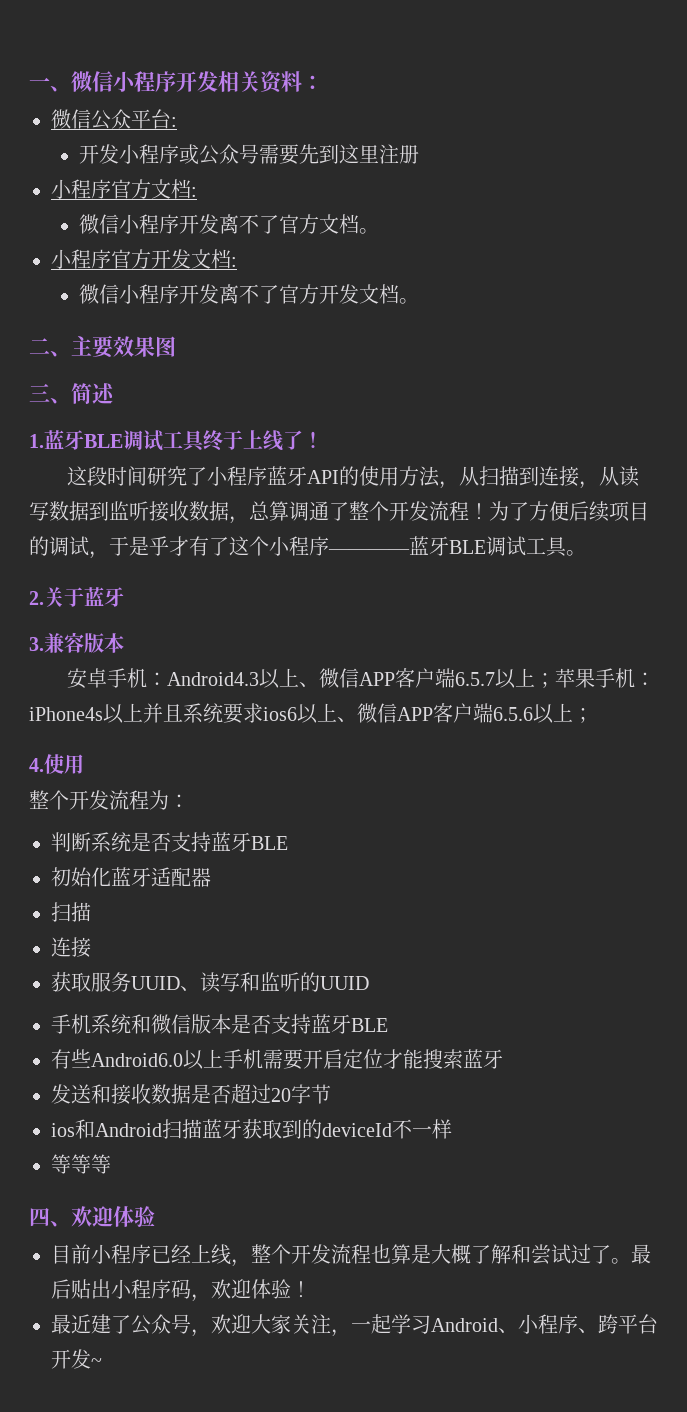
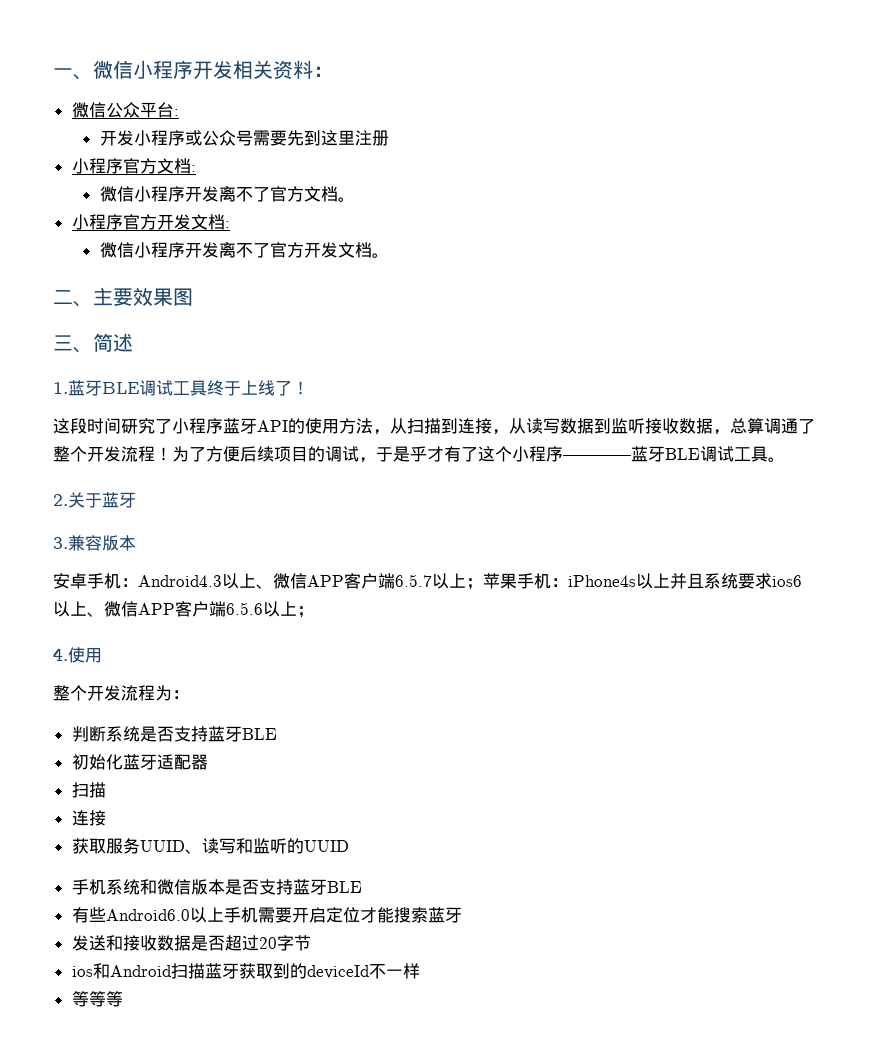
[29,1206,155,1227] [51,1244,651,1267] [51,1279,311,1302] [51,1314,658,1337] [51,1349,102,1369] // 四、欢迎体验 // 目前小程序已经上线，整个开发流程也算是大概了解和尝试过了。最后贴出小程序码，欢迎体验！ // 最近建了公众号，欢迎大家关注，一起学习Android、小程序、跨平台开发~ -> (123, 999) none

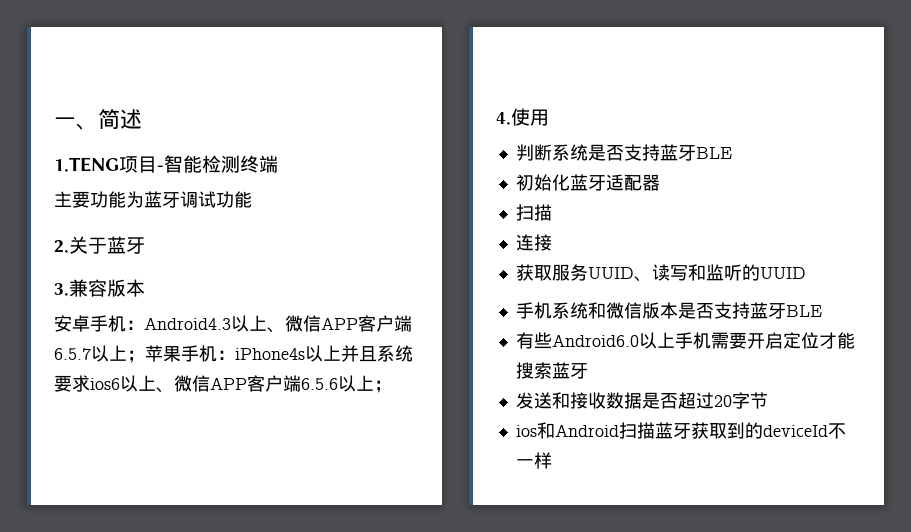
[93,60,333,80] [71,102,179,118] [99,130,389,146] [71,158,196,174] [99,186,355,202] [71,214,230,230] [99,242,389,258] [53,287,193,307] [53,333,133,353] [53,380,309,396] [53,418,815,435] [53,446,785,463] 微信小程序开发相关资料： // 微信公众平台: // 开发小程序或公众号需要先到这里注册 // 小程序官方文档: // 微信小程序开发离不了官方文档。 // 小程序官方开发文档: // 微信小程序开发离不了官方开发文档。 // 二、主要效果图 // 三、简述 // 1.蓝牙BLE调试工具终于上线了！ // 这段时间研究了小程序蓝牙API的使用方法，从扫描到连接，从读写数据到监听接收数据，总算调通了整个开发流程！为了方便后续项目的调试，于是乎才有了这个小程序————蓝牙BLE调试工具。 -> [98,109,142,129] [54,155,278,173] [54,191,252,208] 简述 // 1.TENG项目-智能检测终端 // 主要功能为蓝牙调试功能
[53,685,189,701] // 整个开发流程为： -> (549, 117) none
[71,991,123,1007] // 等等等 -> (552, 460) none

